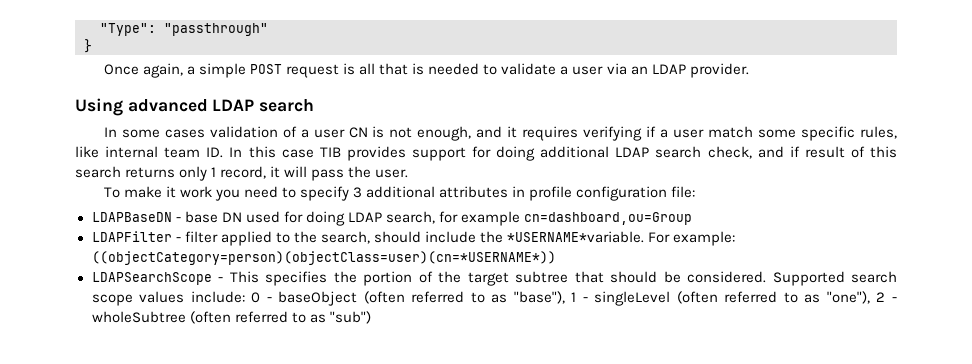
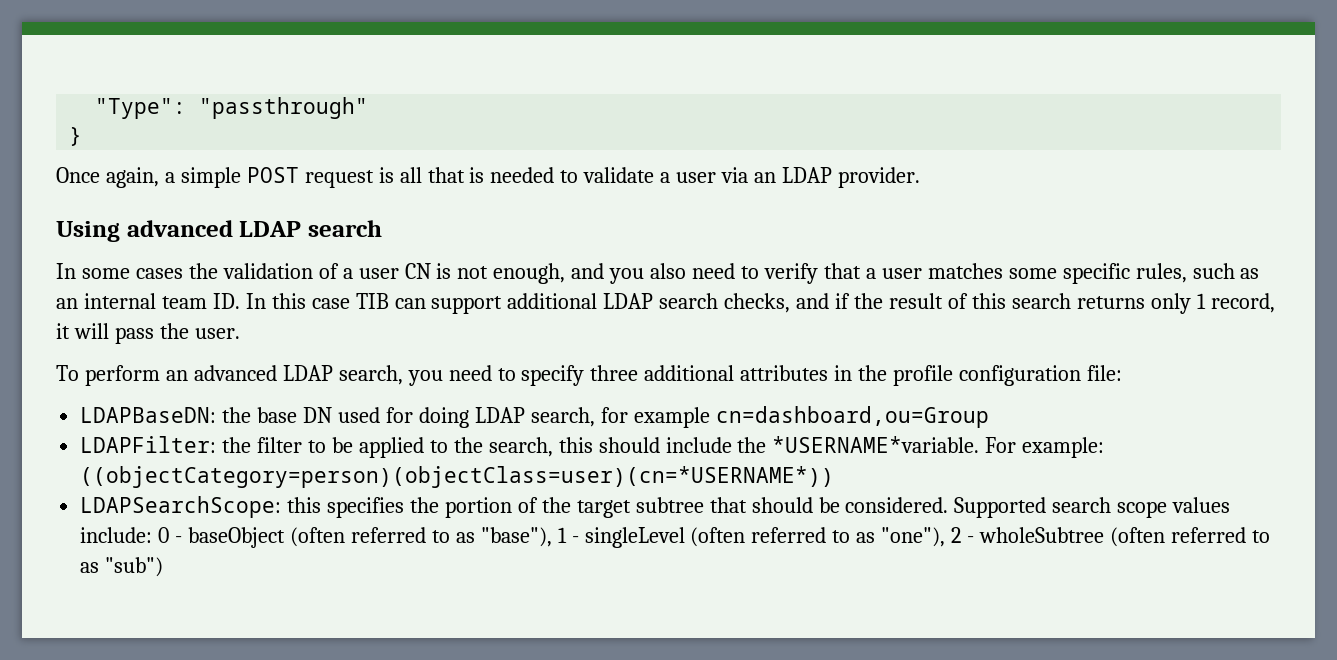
(205, 133) none -> [188,263,218,279] the
[507,126,754,141] it requires verifying if a user match -> [609,263,1003,284] you also need to verify that a user matches
[75,146,99,158] like -> [1192,263,1260,279] [56,298,78,309] such as an
[346,146,536,161] provides support for doing -> [394,296,503,314] can support
[707,146,752,159] check, -> [724,293,791,313] checks,
(800, 151) none -> [854,293,884,309] the
[123,186,212,198] make it work -> [84,365,403,386] perform an advanced LDAP search,
[353,187,363,198] 3 -> [590,365,639,381] three
(526, 191) none -> [858,365,888,381] the
[91,212,181,222] LDAPBaseDN - -> [80,407,252,423] LDAPBaseDN: the
[91,231,218,243] LDAPFilter - filter -> [80,436,353,453] LDAPFilter: the filter to be
(370, 237) none -> [558,437,593,453] this
[91,271,259,285] LDAPSearchScope - This -> [80,496,322,518] LDAPSearchScope: this

